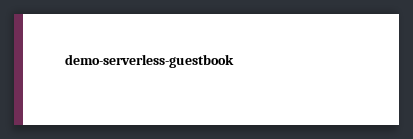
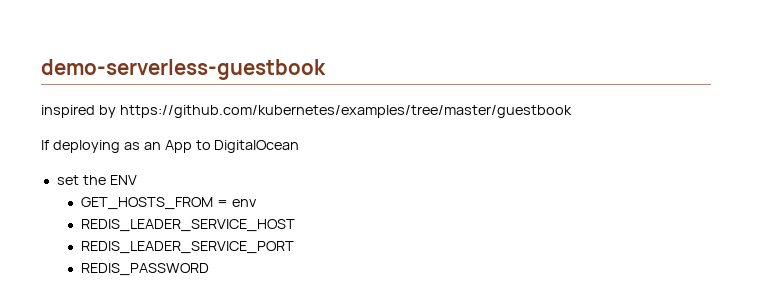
(234, 61) none -> [41,105,572,118] [41,140,300,153] [56,175,137,185] [81,197,258,210] [81,219,296,232] [81,241,295,254] [81,263,210,276] // inspired by https://github.com/kubernetes/examples/tree/master/guestbook // If deploying as an App to DigitalOcean // set the ENV // GET_HOSTS_FROM = env // REDIS_LEADER_SERVICE_HOST // REDIS_LEADER_SERVICE_PORT // REDIS_PASSWORD

